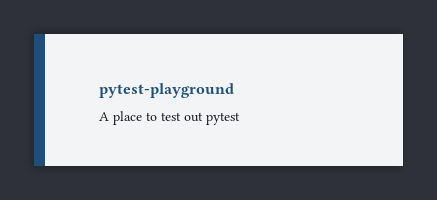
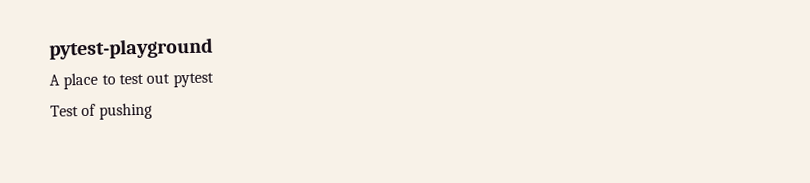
(240, 118) none -> [50,102,153,120] // Test of pushing

